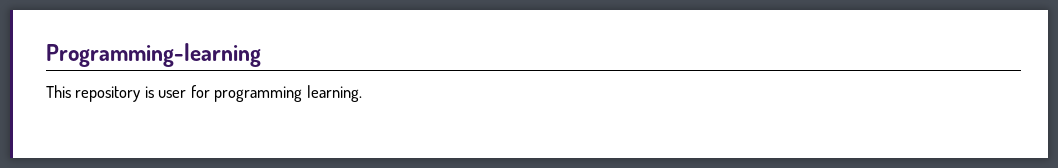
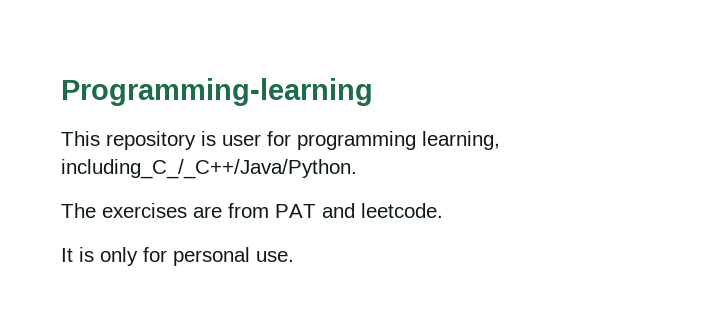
[306,85,362,102] learning. -> [422,131,500,150] [61,159,357,179] [61,203,443,218] [61,247,294,266] learning, including_C_/_C++/Java/Python. // The exercises are from PAT and leetcode. // It is only for personal use.

